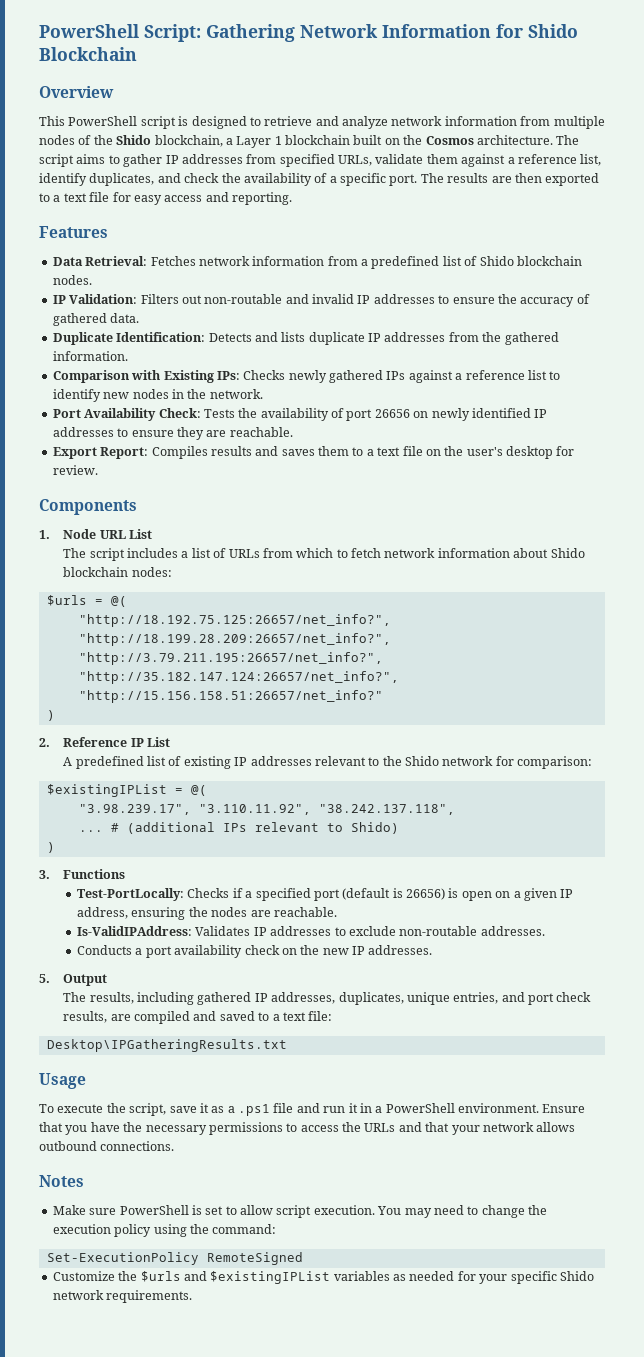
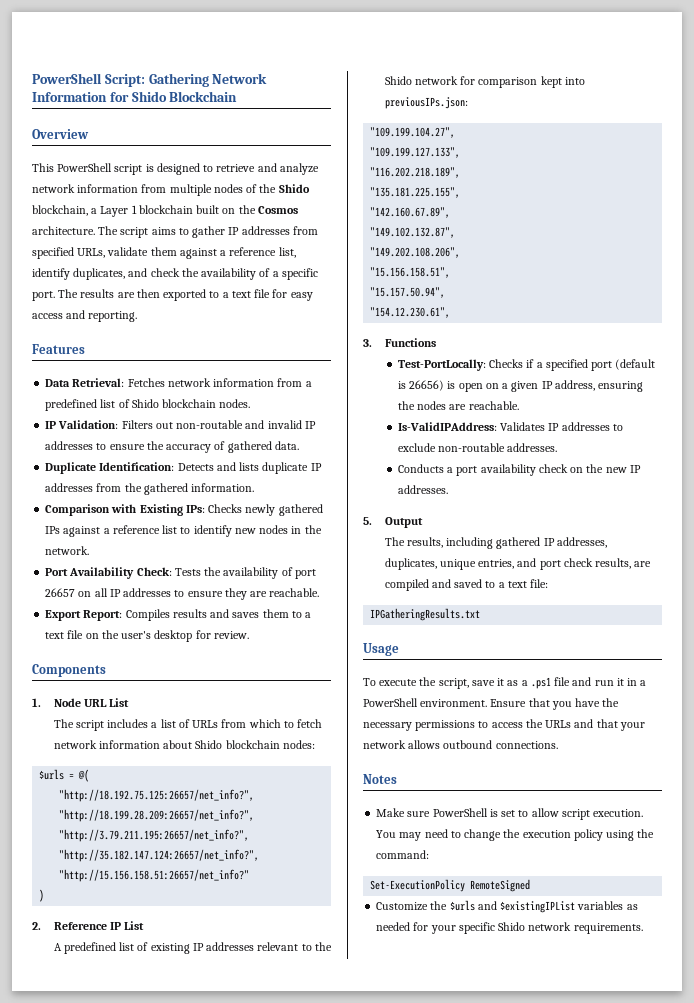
[374,408,531,421] 26656 on newly identified -> [45,588,108,597] 26657 on all
[517,756,593,769] [46,784,207,797] [78,804,455,815] [78,822,399,834] [46,842,55,853] comparison: // $existingIPList = @( // "3.98.239.17", "3.110.11.92", "38.242.137.118", // ... # (additional IPs relevant to Shido) // ) -> [478,76,585,88] [384,97,468,109] [370,127,456,138] [370,147,461,158] [370,167,461,178] [370,187,461,198] [370,207,451,218] [370,227,456,238] [370,247,461,258] [370,267,451,278] [370,287,446,298] [370,307,451,318] comparison kept into previousIPs.json: // "109.199.104.27", // "109.199.127.133", // "116.202.218.189", // "135.181.225.155", // "142.160.67.89", // "149.102.132.87", // "149.202.108.206", // "15.156.158.51", // "15.157.50.94", // "154.12.230.61",
[46,1039,287,1052] Desktop\IPGatheringResults.txt -> [370,608,481,621] IPGatheringResults.txt

